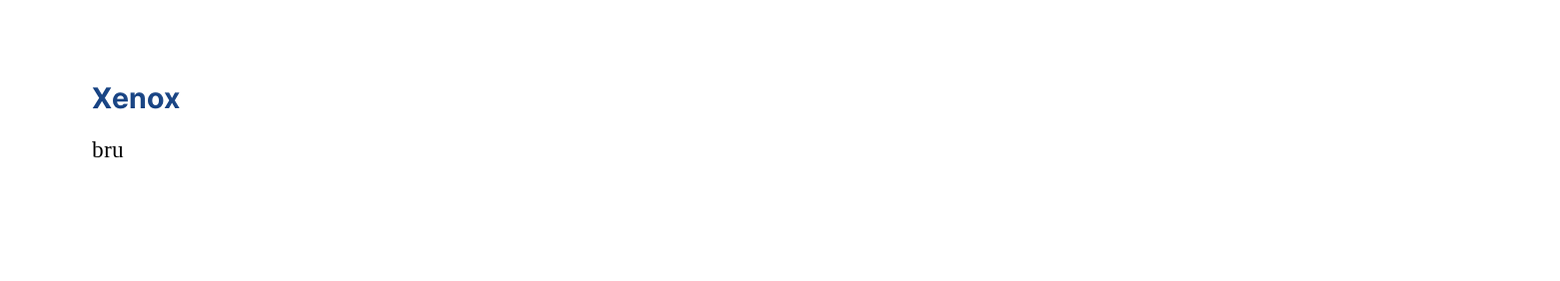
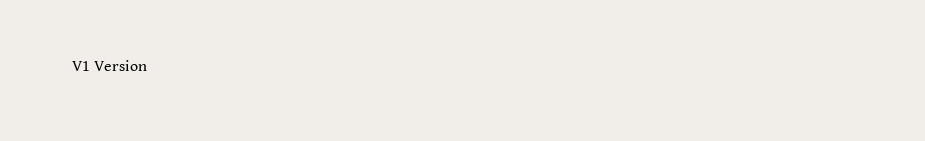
[91,87,180,110] [92,141,125,158] Xenox // bru -> [72,60,148,71] V1 Version

